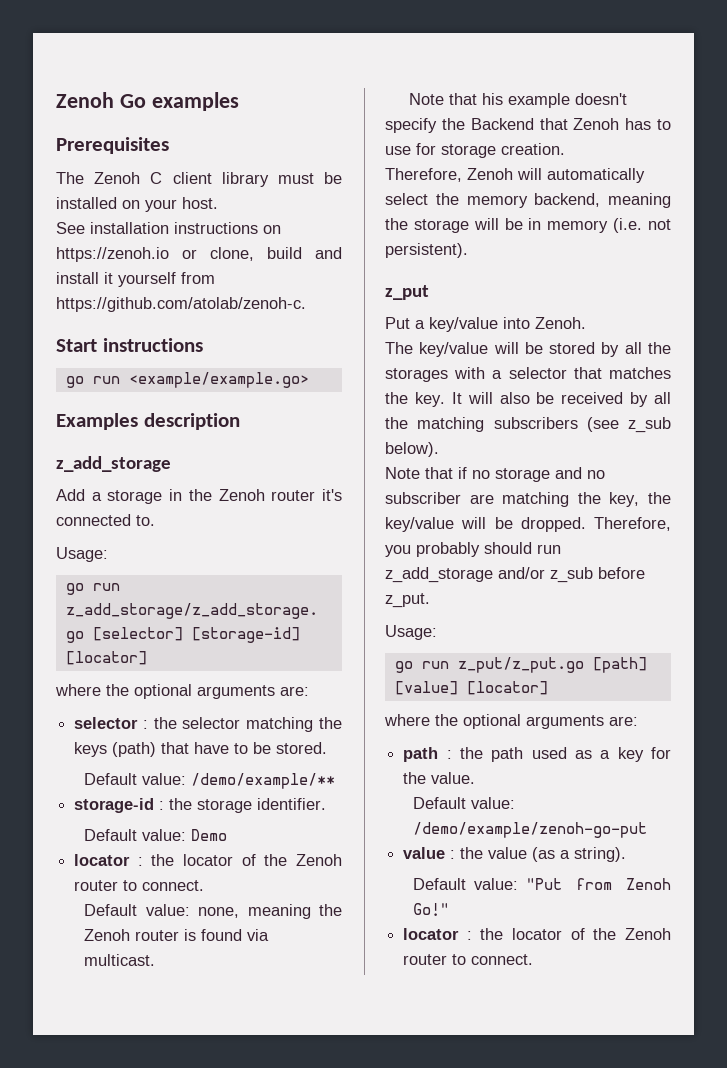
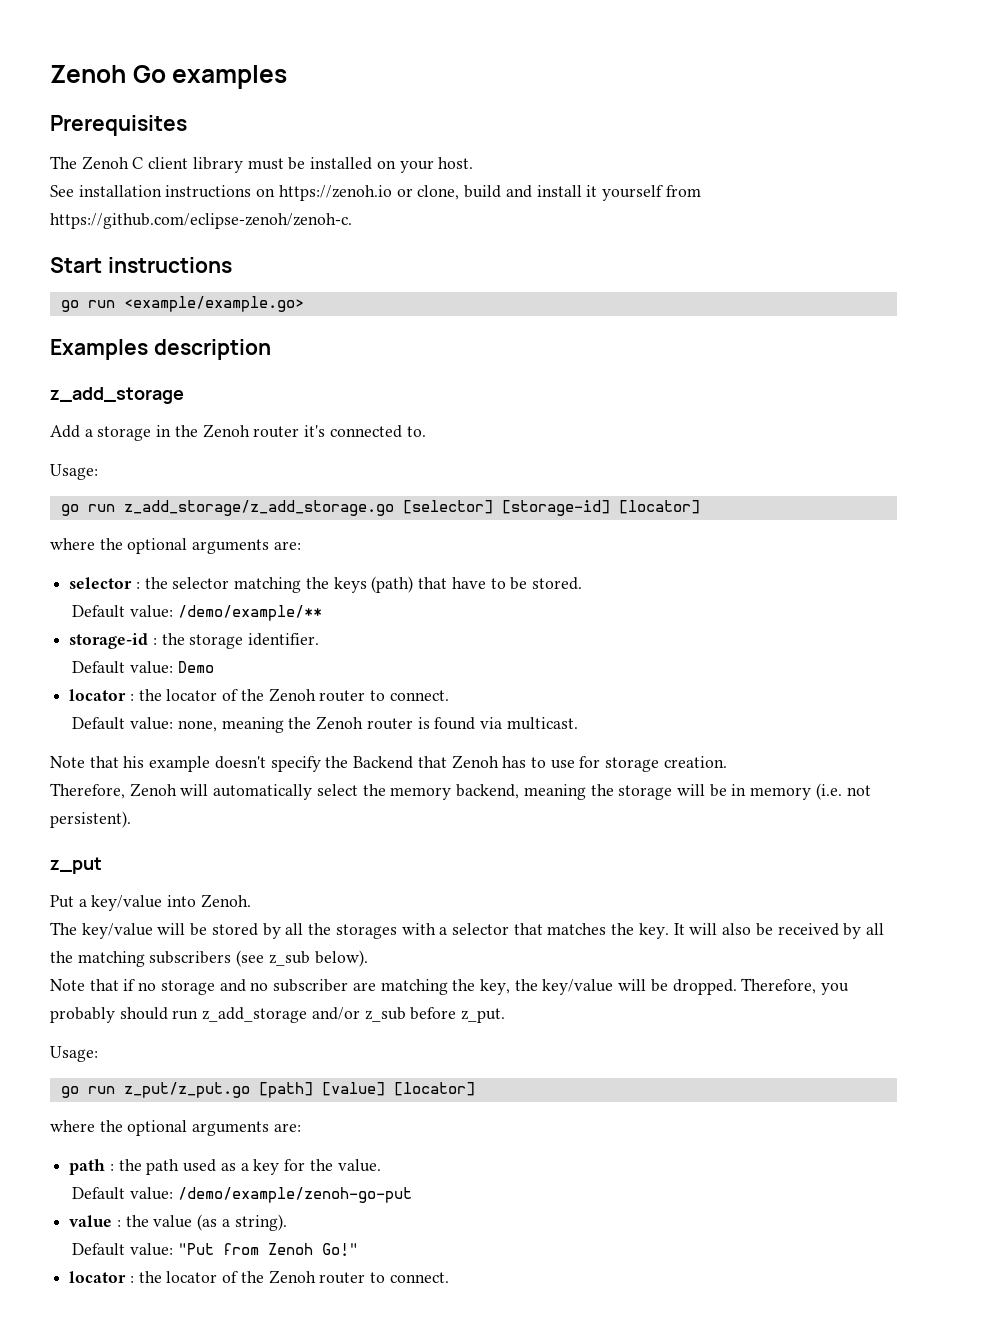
[56,297,306,312] https://github.com/atolab/zenoh-c. -> [50,213,352,229] https://github.com/eclipse-zenoh/zenoh-c.

